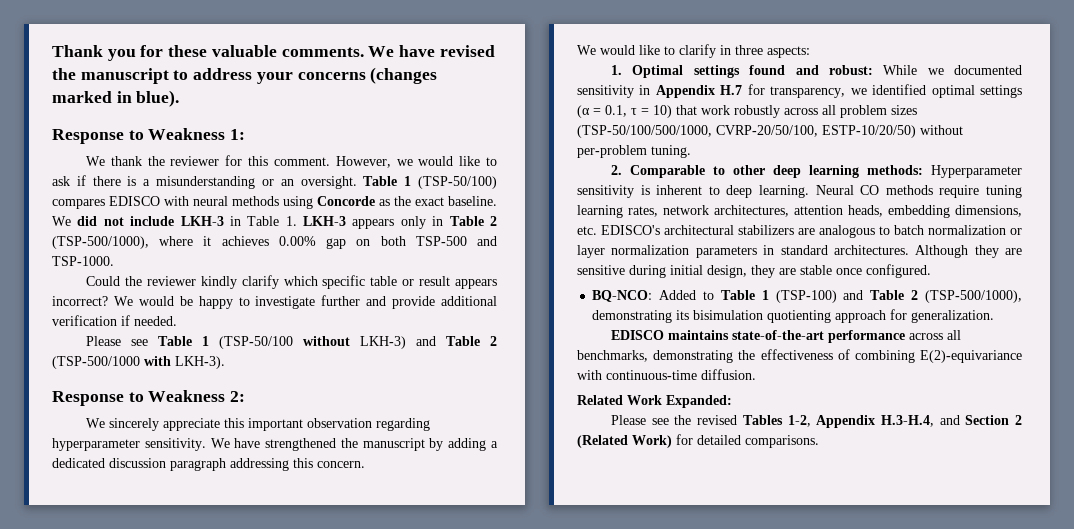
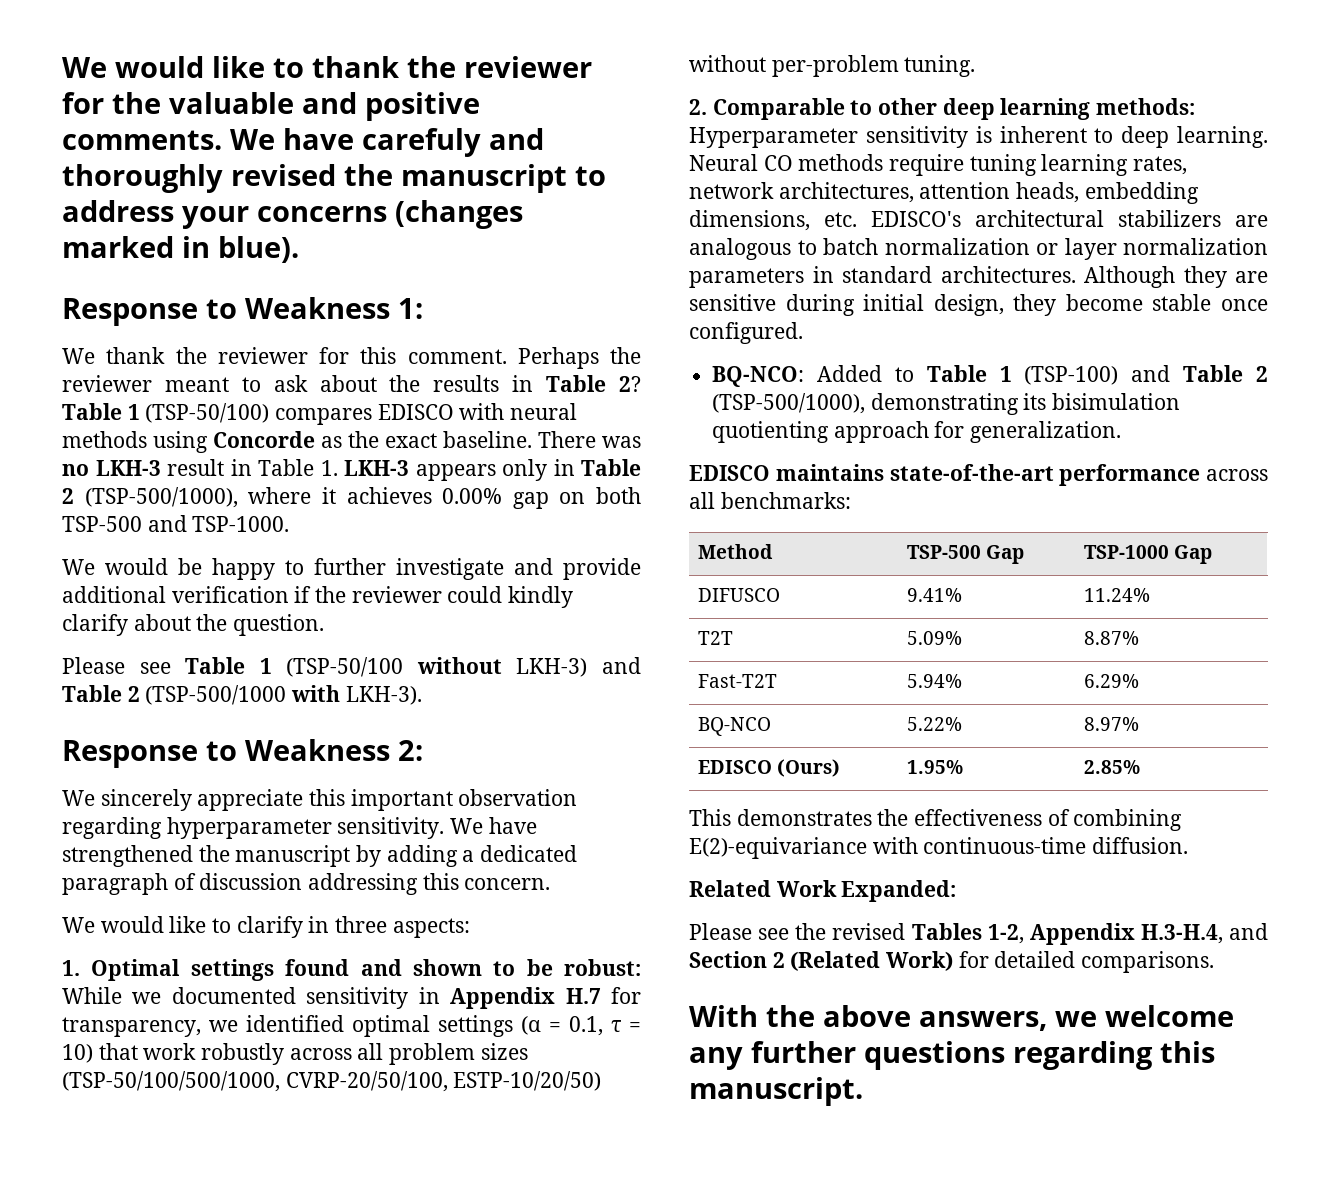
[52,45,436,61] Thank you for these valuable comments. We have -> [62,56,592,78] [62,92,480,121] [62,128,544,157] [62,164,223,193] We would like to thank the reviewer for the valuable and positive comments. We have carefuly and thoroughly
[335,156,498,168] [52,175,357,189] However, we would like to ask if there is a misunderstanding or an oversight. -> [517,347,641,369] [62,375,642,392] Perhaps the reviewer meant to ask about the results in Table 2?
[52,216,224,226] We did not include LKH-3 -> [538,431,641,448] [62,459,224,476] There was no LKH-3 result
[86,275,498,289] [52,296,108,306] Could the reviewer kindly clarify which specific table or result appears incorrect? -> (290, 524) none
[255,295,361,309] investigate further -> [314,558,504,580] further investigate
[134,316,177,326] needed. -> [315,586,574,608] [62,614,325,636] the reviewer could kindly clarify about the question.
[109,458,226,471] discussion paragraph -> [62,873,303,895] paragraph of discussion
(819, 70) none -> [412,959,553,976] shown to be
[779,268,796,275] are -> [1065,294,1143,311] become
[577,350,734,363] benchmarks, demonstrating -> [720,492,851,509] [697,544,773,559] [906,545,1025,564] [1083,545,1213,564] [697,588,780,602] [906,588,962,602] [1083,588,1150,602] [697,631,733,645] [906,631,962,645] [1083,631,1139,645] [697,674,777,688] [906,674,962,688] [1083,674,1139,688] [697,717,771,736] [906,717,962,731] [1083,717,1139,731] [697,759,841,777] [906,760,963,774] [1083,760,1140,774] [689,809,872,826] benchmarks: // Method | TSP-500 Gap | TSP-1000 Gap // DIFUSCO | 9.41% | 11.24% // T2T | 5.09% | 8.87% // Fast-T2T | 5.94% | 6.29% // BQ-NCO | 5.22% | 8.97% // EDISCO (Ours) | 1.95% | 2.85% // This demonstrates
(819, 441) none -> [689,1005,1234,1031] [689,1041,1215,1070] [689,1077,863,1106] // With the above answers, we welcome any further questions regarding this manuscript.

